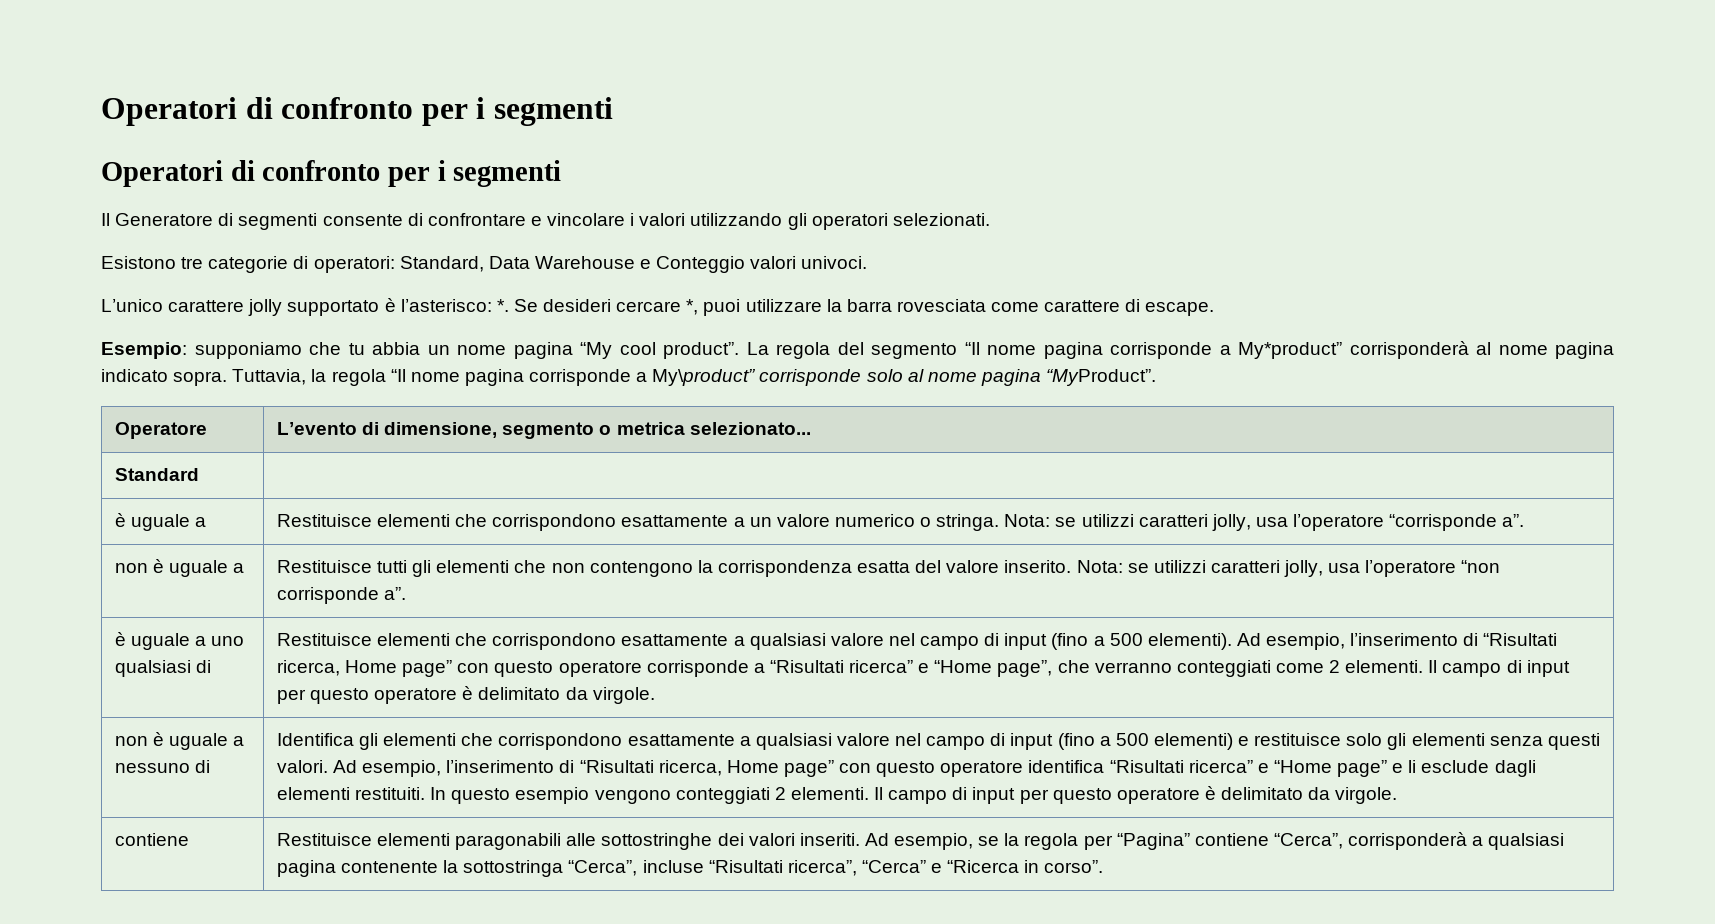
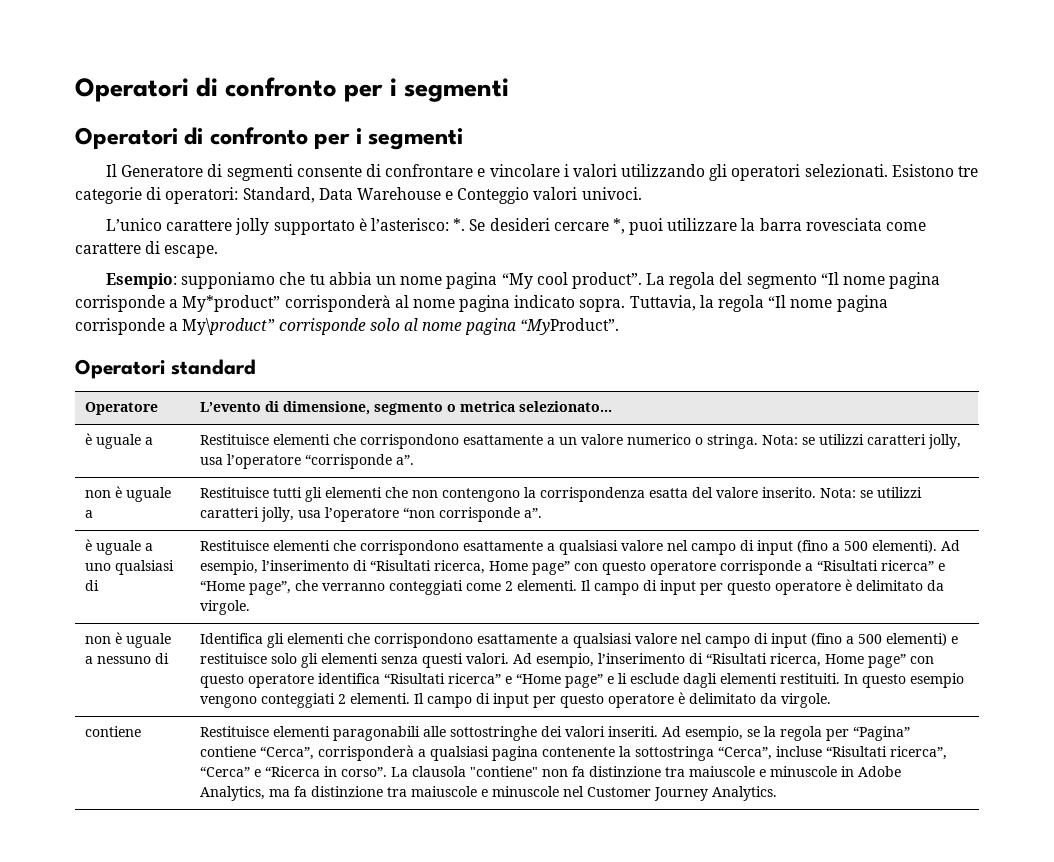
(990, 219) // -> (888, 170) none
(1157, 377) none -> [75,359,256,379] // Operatori standard
[114,468,199,481] // Standard | -> (613, 406) none
(1104, 866) none -> [391,766,902,777] [200,786,778,801] La clausola "contiene" non fa distinzione tra maiuscole e minuscole in Adobe Analytics, ma fa distinzione tra maiuscole e minuscole nel Customer Journey Analytics.

